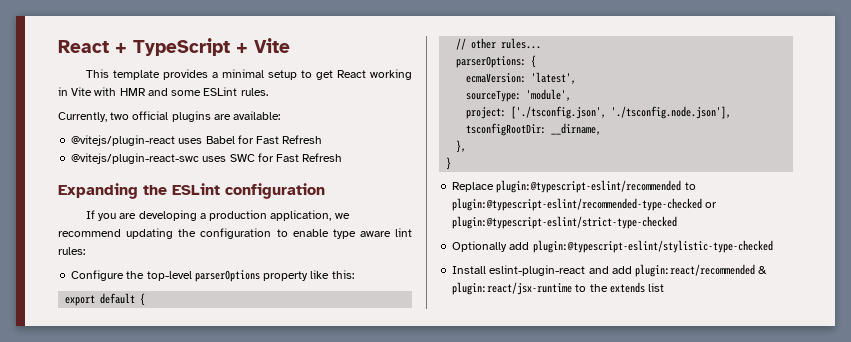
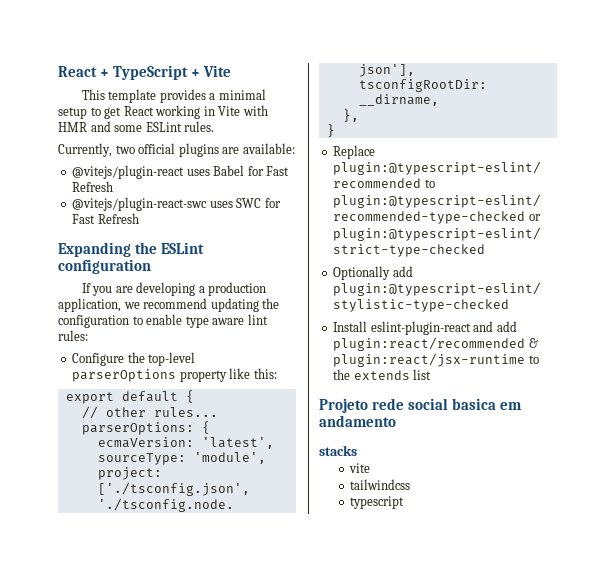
(665, 287) none -> [319,398,522,413] [319,415,396,427] [319,445,357,456] [349,463,371,473] [350,479,411,490] [350,496,405,509] // Projeto rede social basica em andamento // stacks // vite // tailwindcss // typescript

